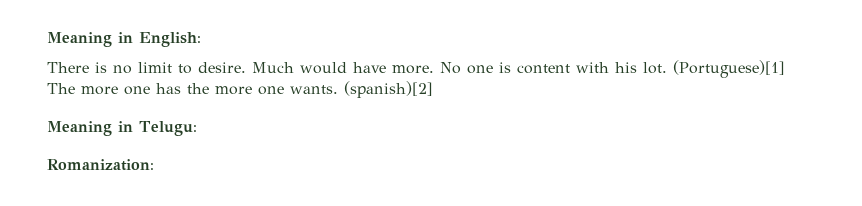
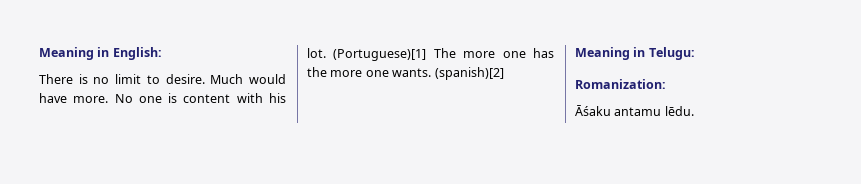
(154, 165) none -> [575,105,694,116] // Āśaku antamu lēdu.

